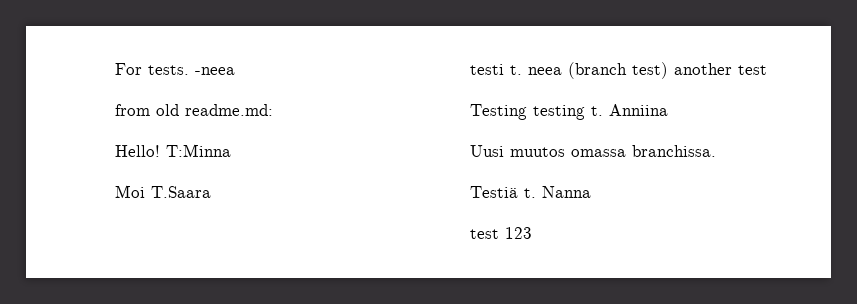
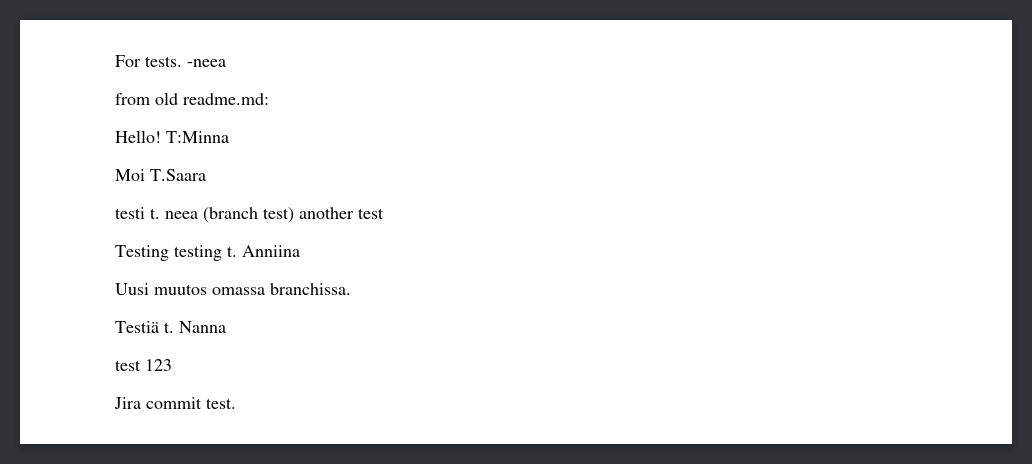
(532, 233) none -> [114,397,236,409] // Jira commit test.

